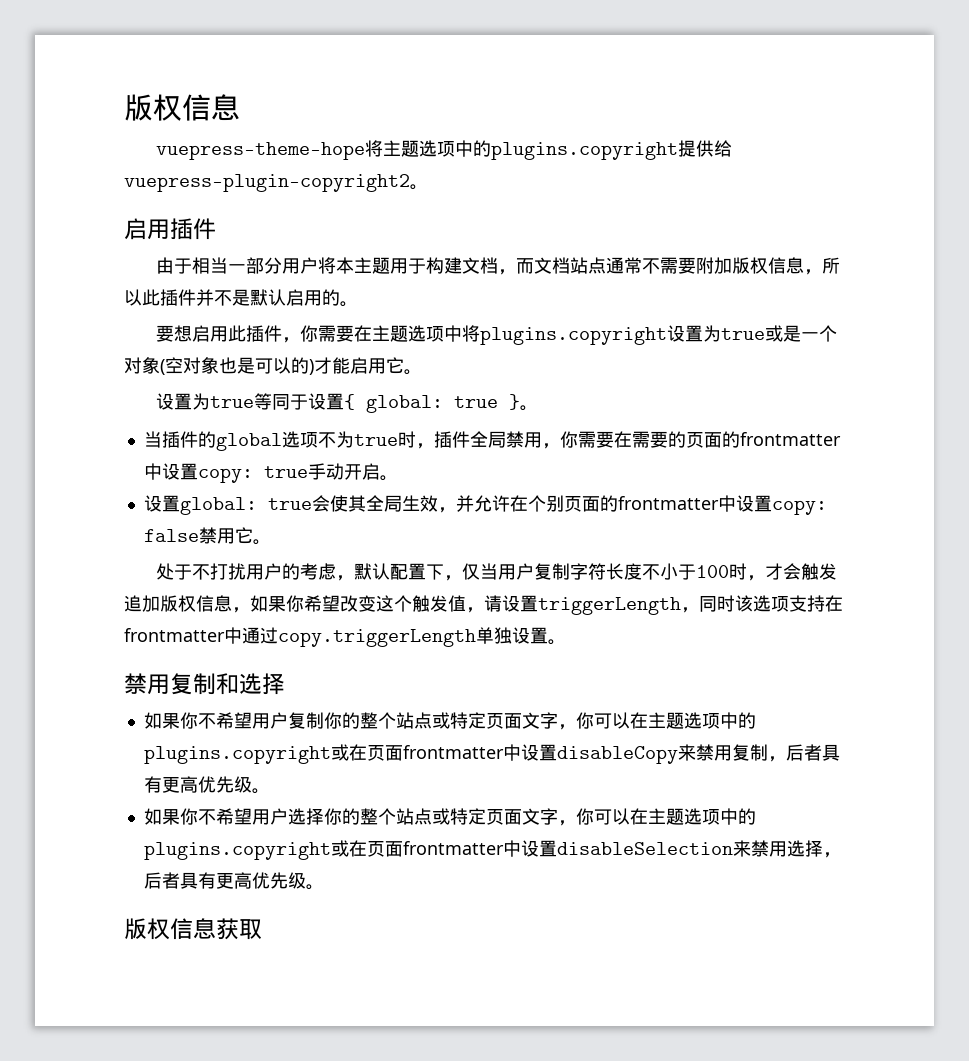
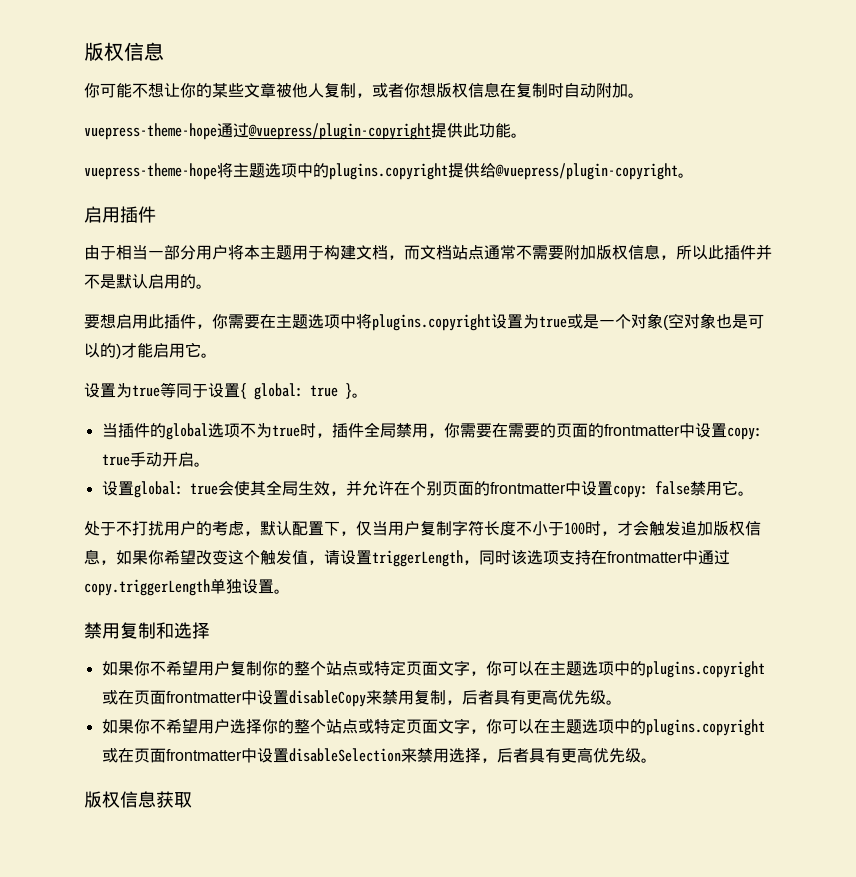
[124,94,240,121] 版权信息 -> [84,42,164,61] [84,82,644,98] [84,123,527,140] 版权信息 // 你可能不想让你的某些文章被他人复制，或者你想版权信息在复制时自动附加。 // vuepress-theme-hope通过@vuepress/plugin-copyright提供此功能。
[124,174,410,192] vuepress-plugin-copyright2 -> [495,163,678,180] @vuepress/plugin-copyright

